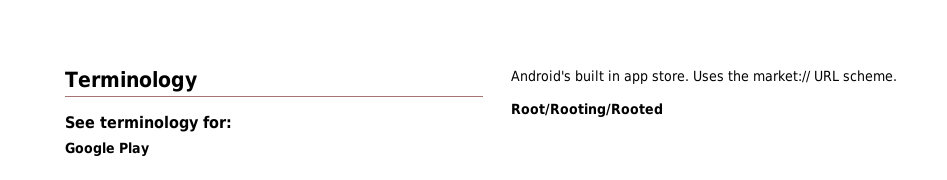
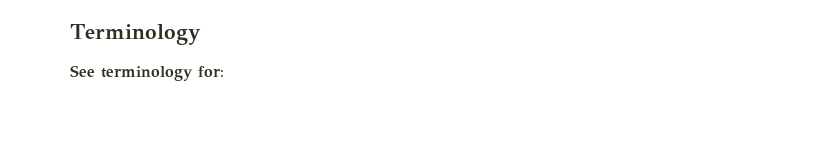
[65,142,149,157] [511,70,897,84] [511,103,663,118] // Google Play // Android's built in app store. Uses the market:// URL scheme. // Root/Rooting/Rooted -> (224, 71) none

